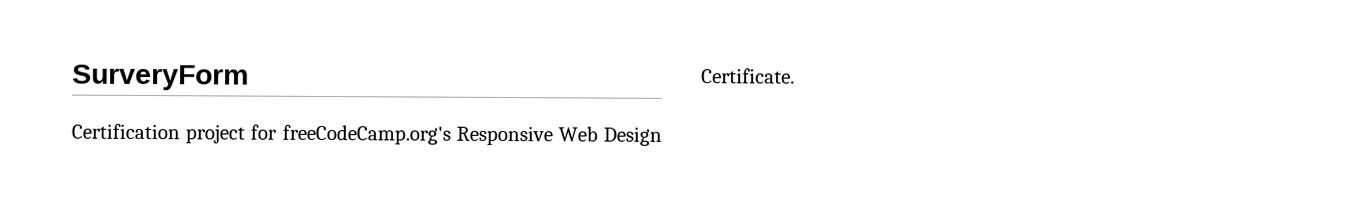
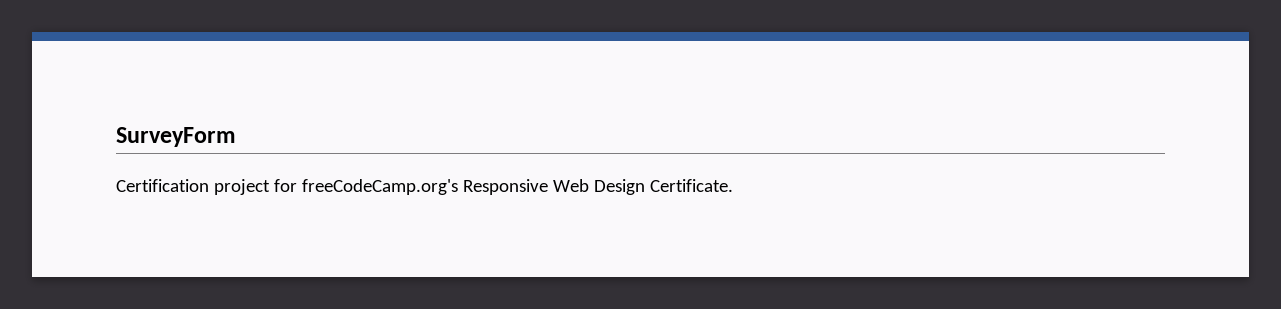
[72,64,249,91] SurveryForm -> [116,127,236,147] SurveyForm

